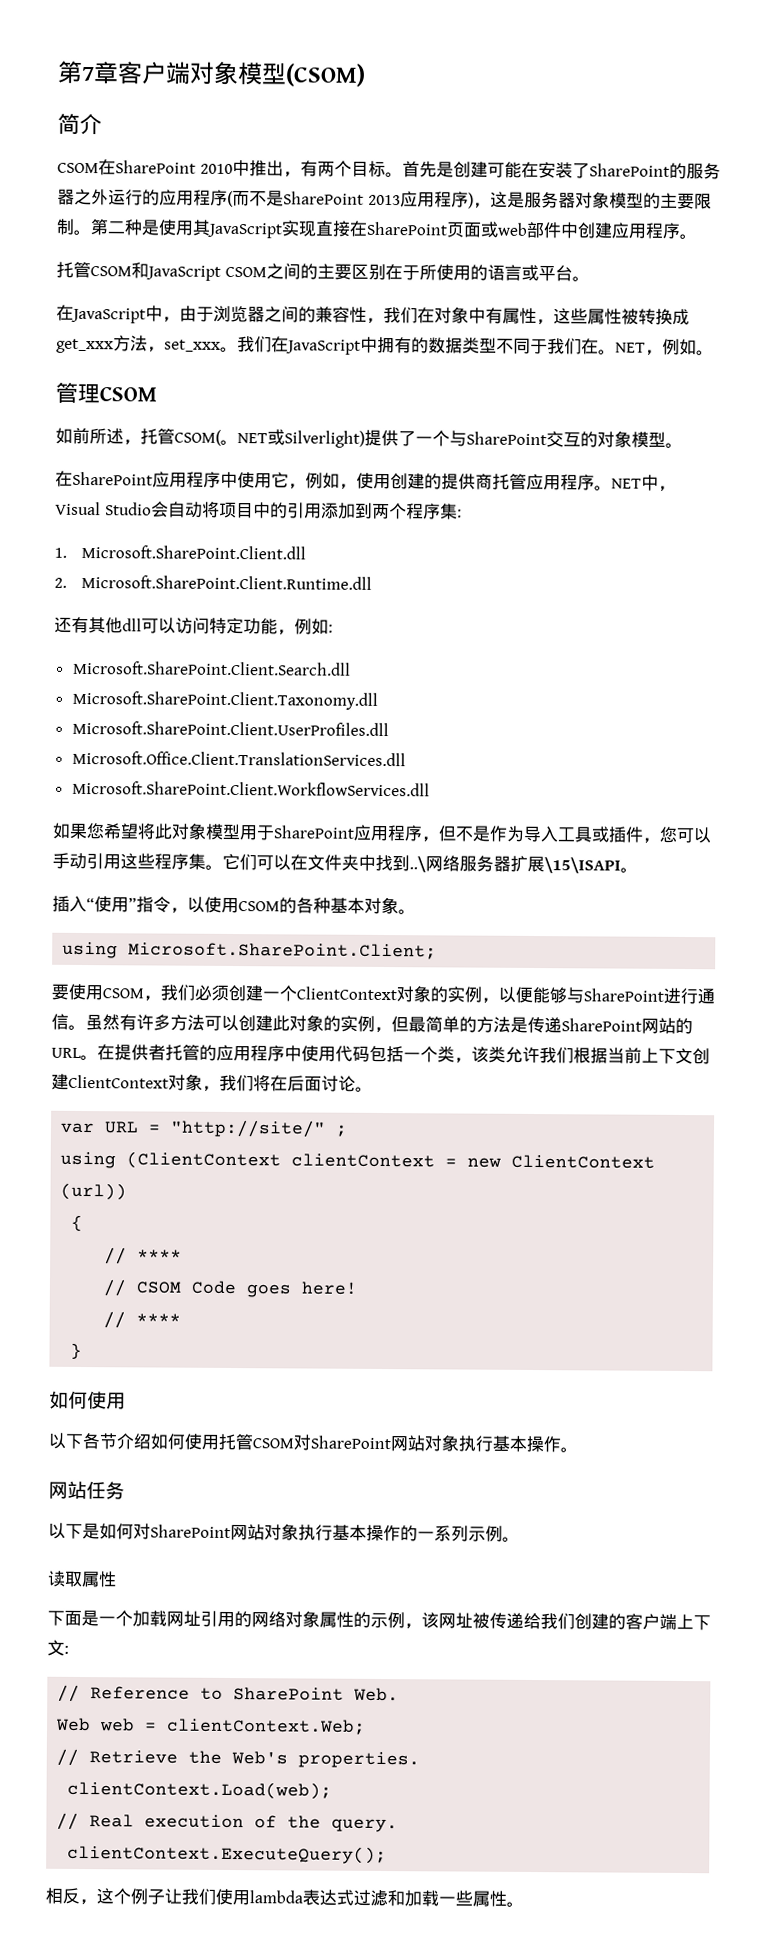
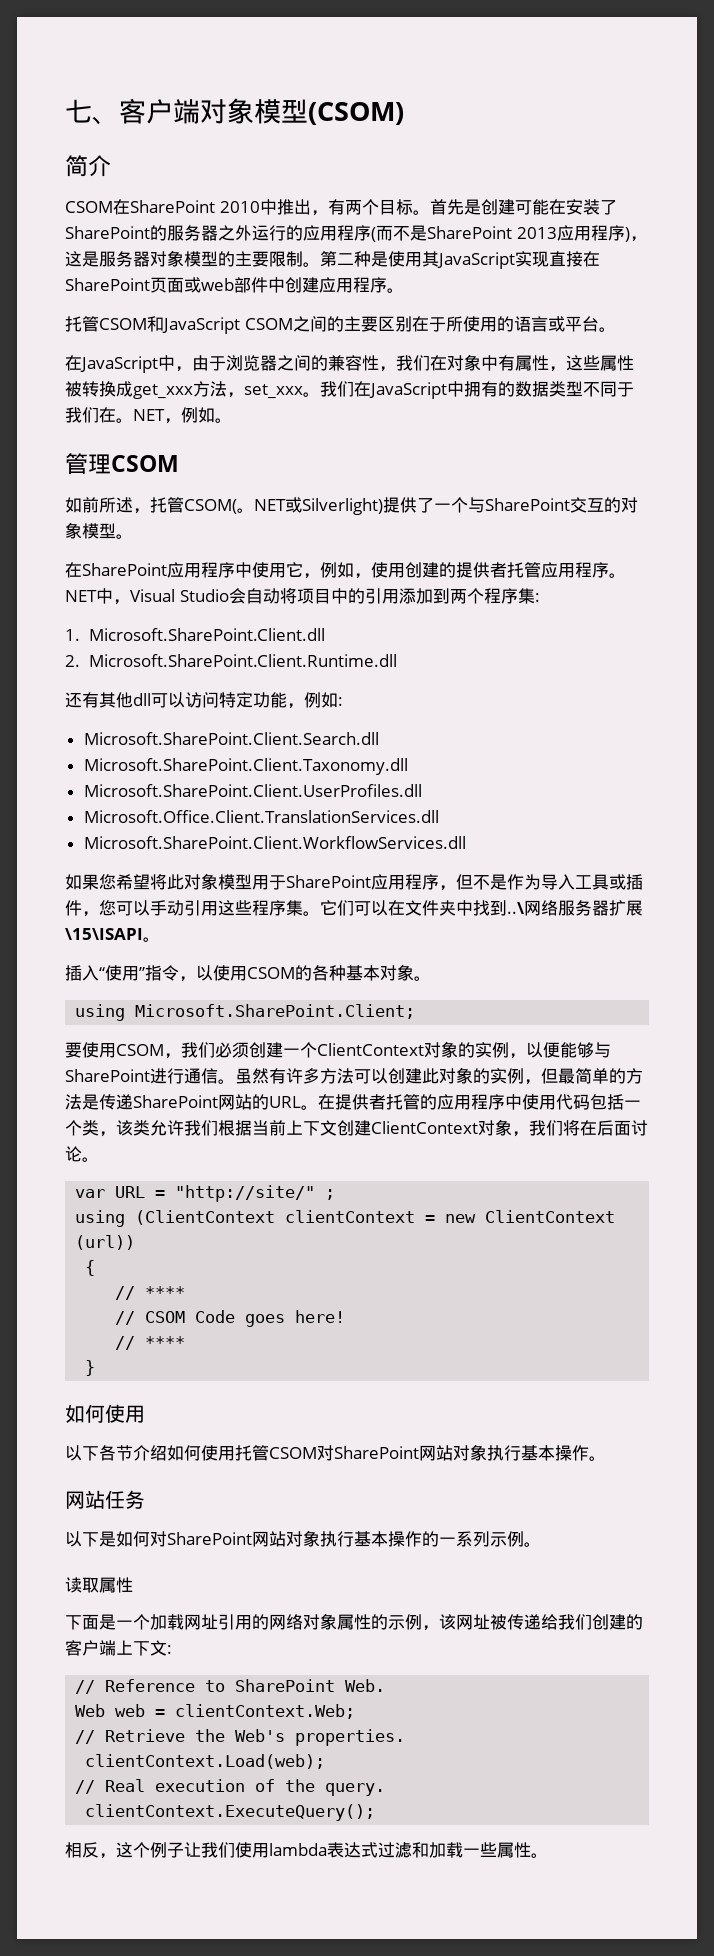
[57,60,119,85] 第7章 -> [65,99,119,125] 七、
[475,473,493,490] 商 -> [490,562,507,578] 者

